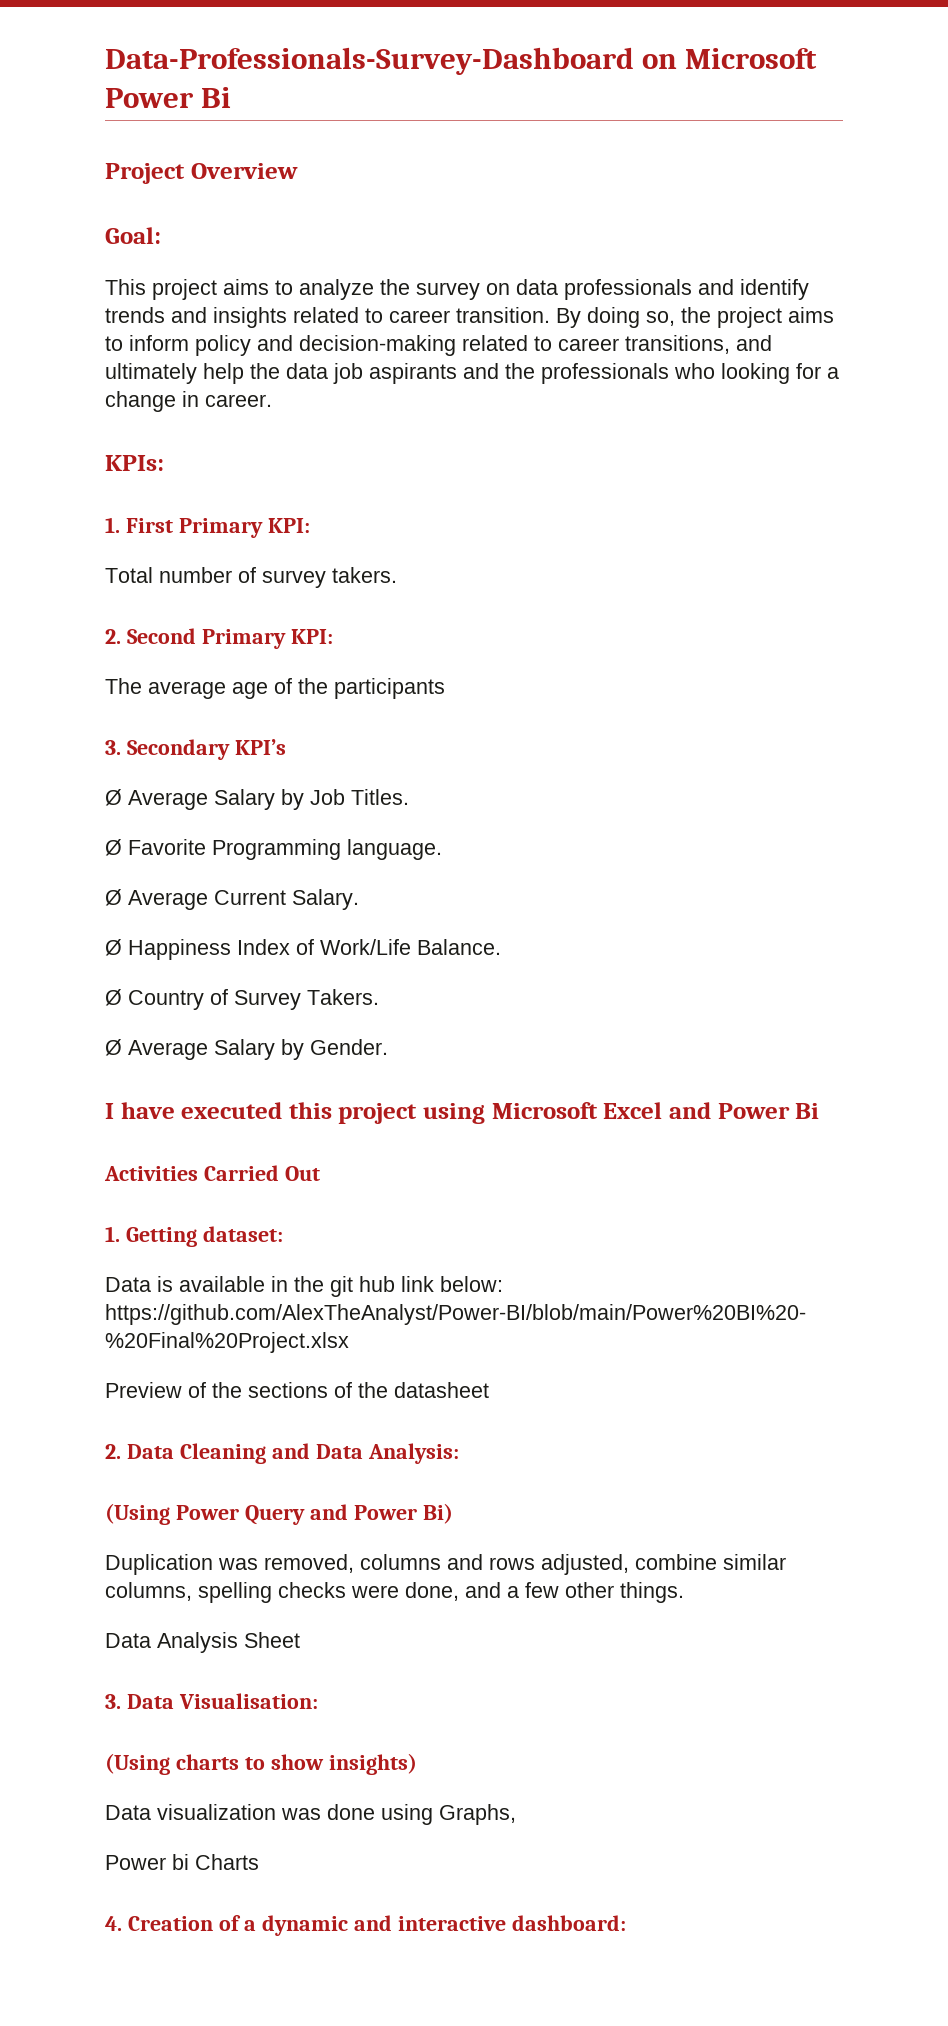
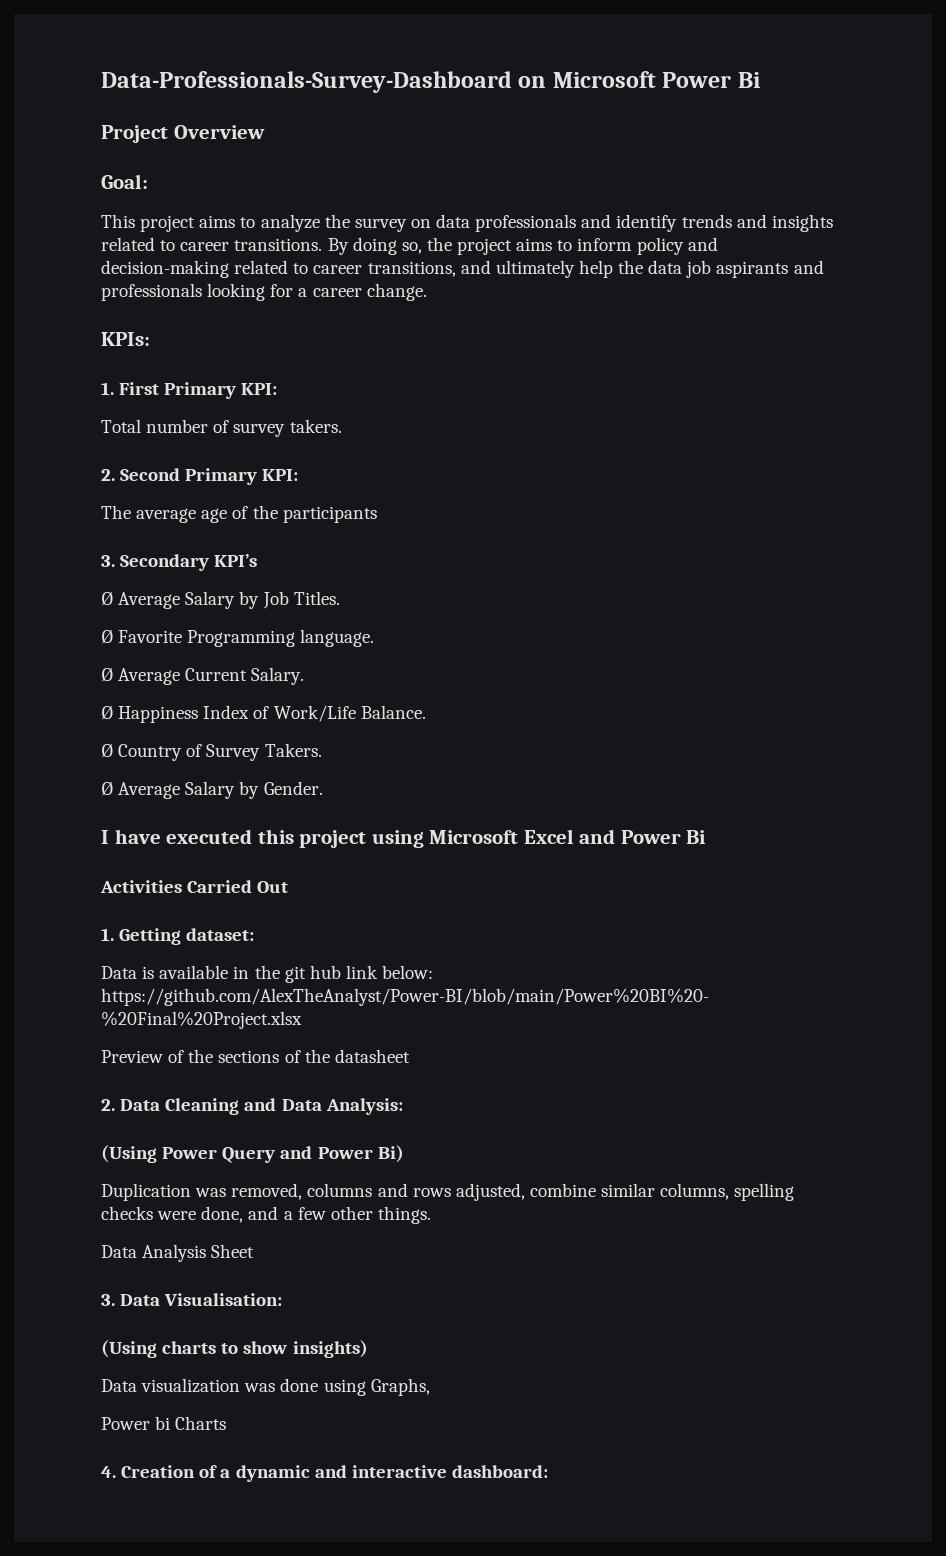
[456,307,550,323] transition. -> [234,238,323,251] transitions.
[505,363,839,384] [105,391,272,412] the professionals who looking for a change in career. -> [101,283,427,301] professionals looking for a career change.

